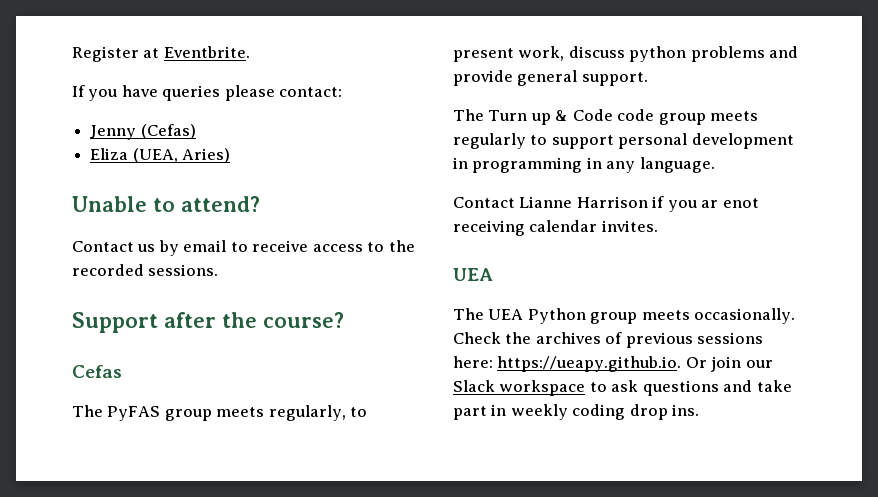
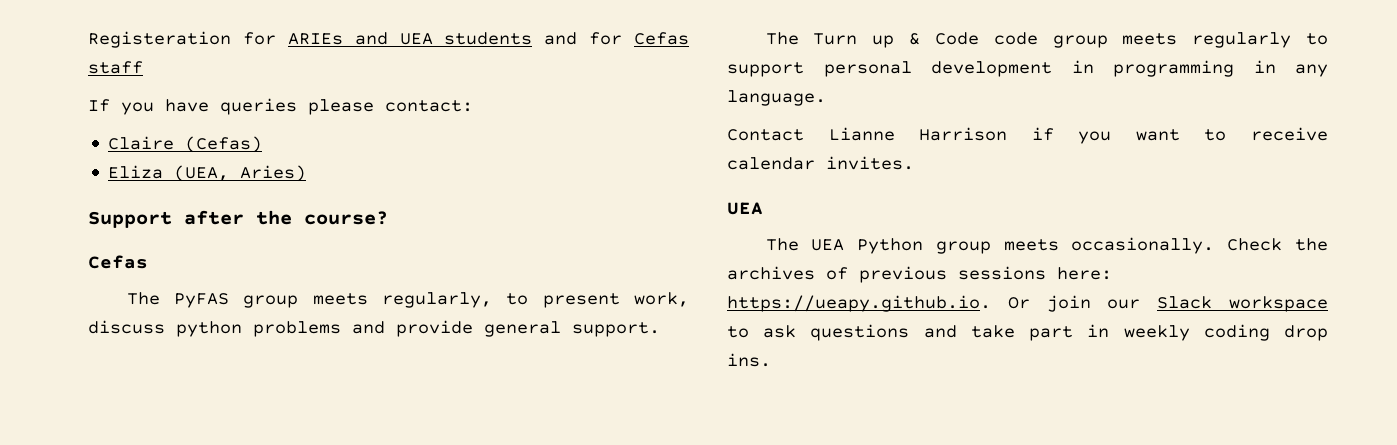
[72,46,250,62] Register at Eventbrite. -> [88,31,689,48] [88,61,143,74] Registeration for ARIEs and UEA students and for Cefas staff
[90,125,137,140] Jenny -> [108,136,175,150] Claire
[72,196,260,212] [72,240,415,256] [72,264,219,276] // Unable to attend? // Contact us by email to receive access to the recorded sessions. -> (307, 173) none
[701,198,759,208] [453,220,525,236] ar enot receiving -> [1135,127,1328,141] want to receive

